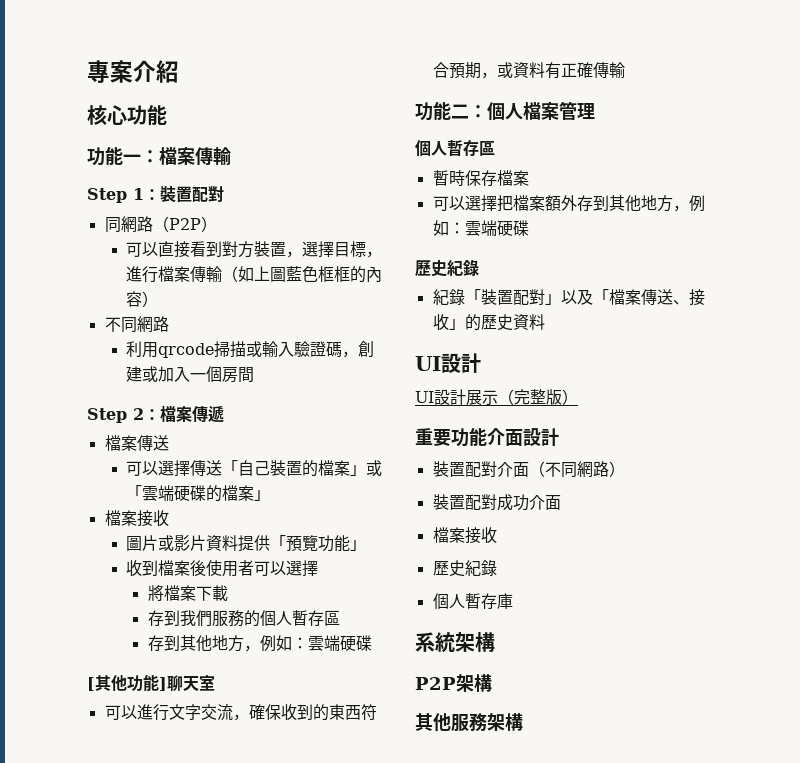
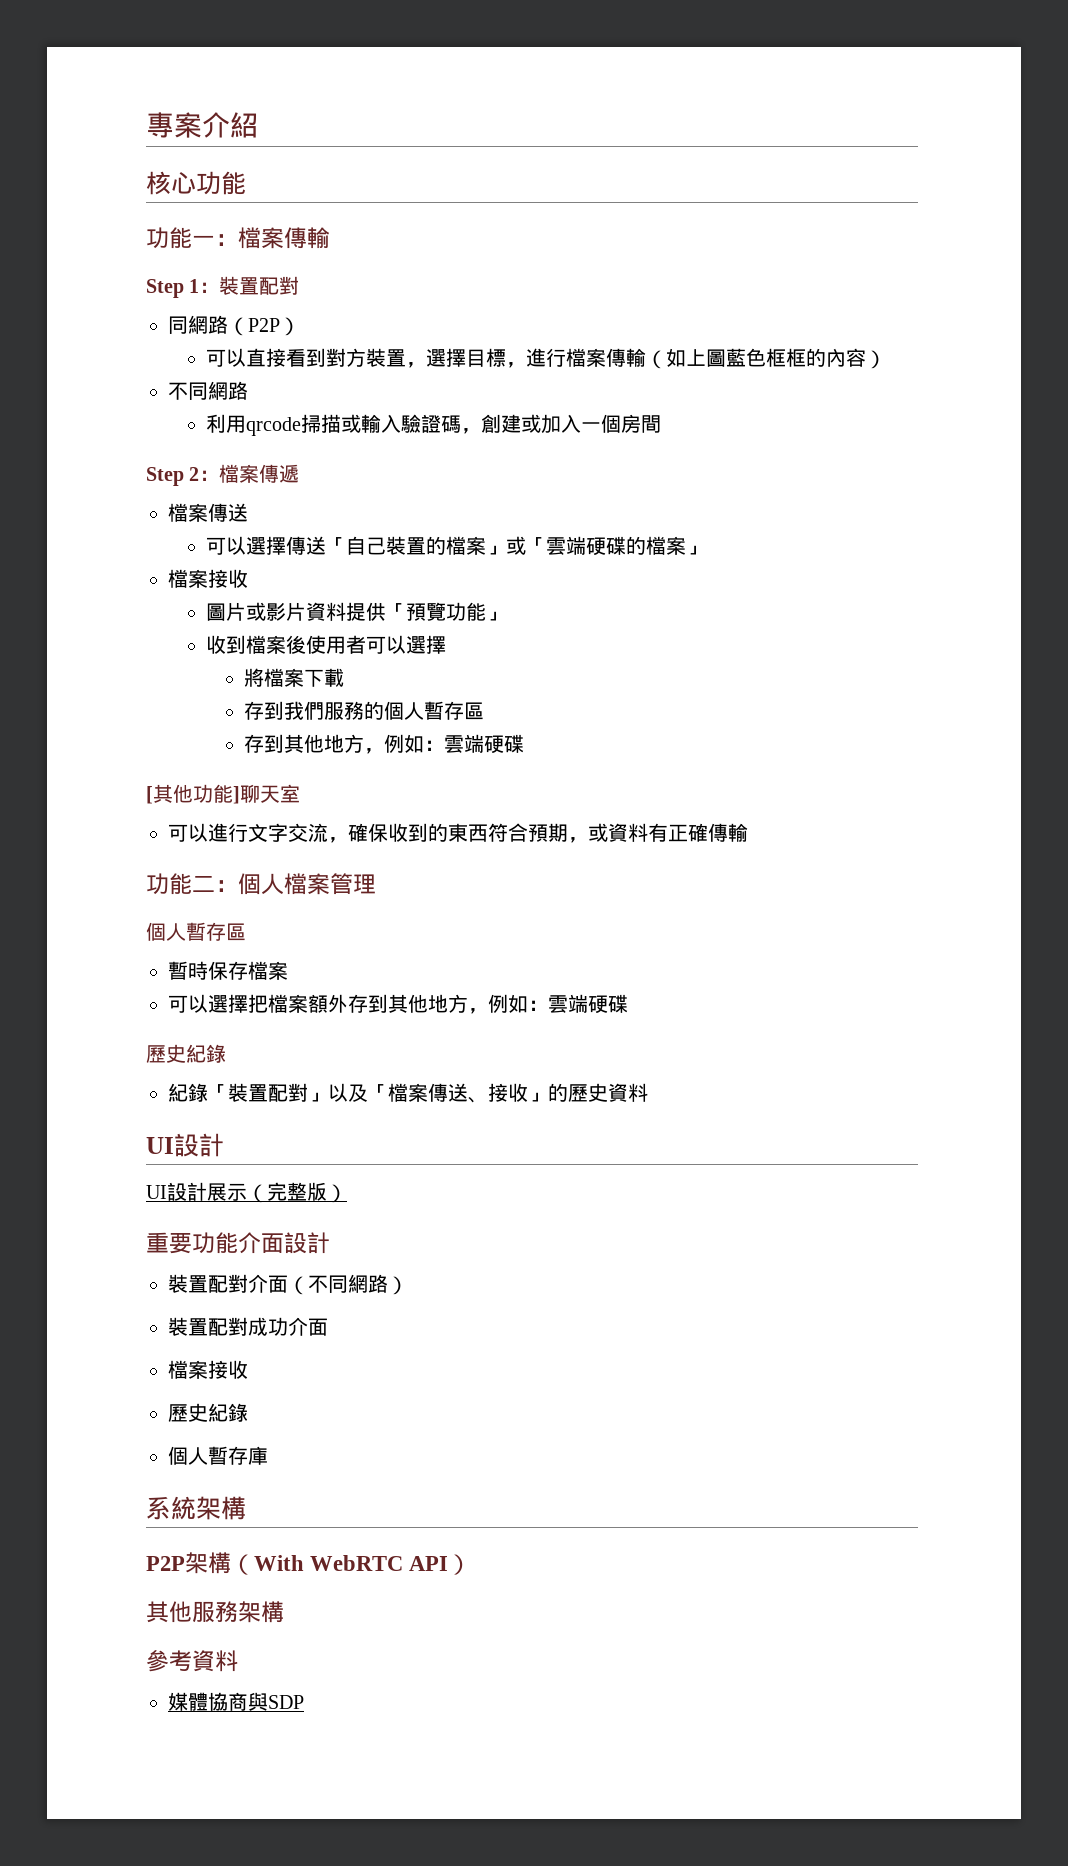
(492, 683) none -> [231,1554,472,1575] （With WebRTC API）
(523, 722) none -> [146,1650,238,1672] [168,1692,304,1711] // 參考資料 // 媒體協商與SDP

